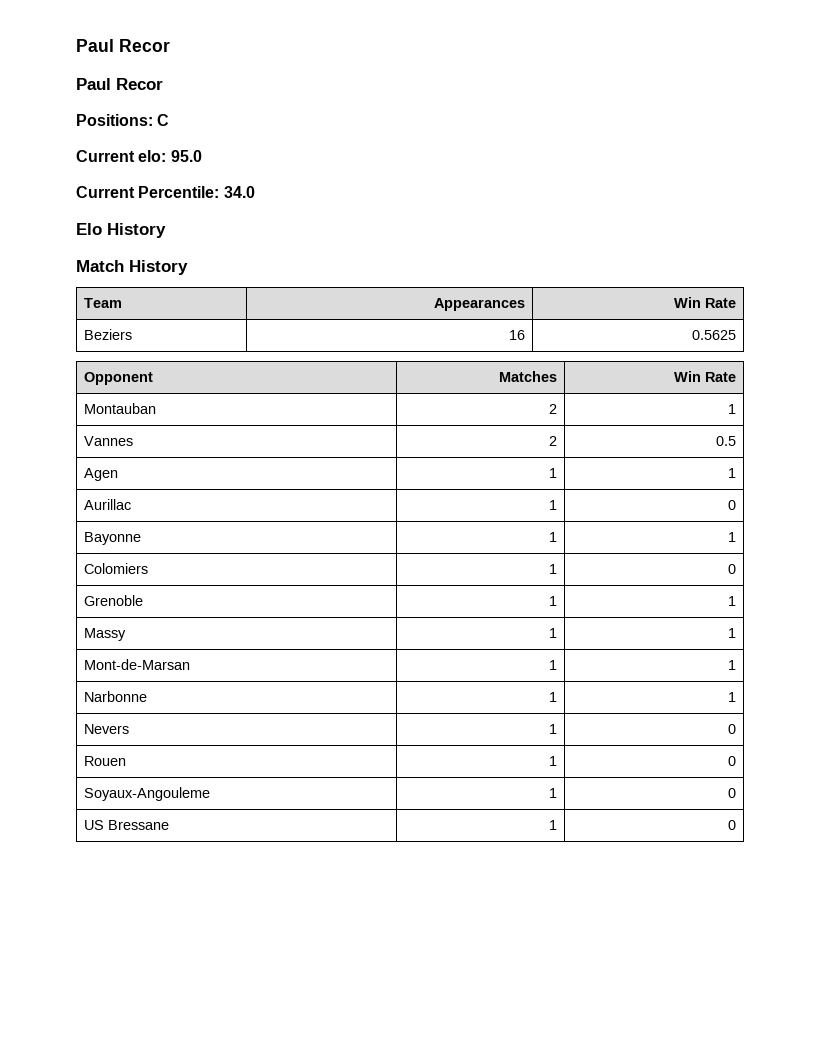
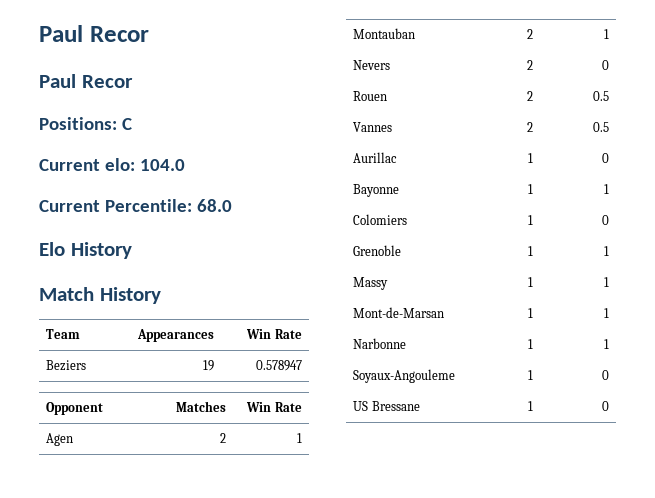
[170,150,202,162] 95.0 -> [139,159,185,171] 104.0
[223,186,255,198] 34.0 -> [196,199,232,212] 68.0
[509,330,526,340] [692,330,737,340] 16 | 0.5625 -> [202,360,214,371] [255,360,302,371] 19 | 0.578947
(737, 377) none -> [46,433,74,446] [219,433,226,443] [296,433,302,443] // Agen | 2 | 1
(737, 409) none -> [353,60,391,70] [526,60,533,70] [601,60,609,70] [353,91,388,101] [526,91,533,101] [592,91,609,101] // Nevers | 2 | 0 // Rouen | 2 | 0.5
[83,468,118,481] [549,468,558,478] [728,468,737,478] // Agen | 1 | 1 -> (609, 127) none
[83,724,129,734] [549,724,558,734] [728,724,737,734] [83,756,126,766] [549,756,558,766] [728,756,737,766] // Nevers | 1 | 0 // Rouen | 1 | 0 -> (609, 344) none

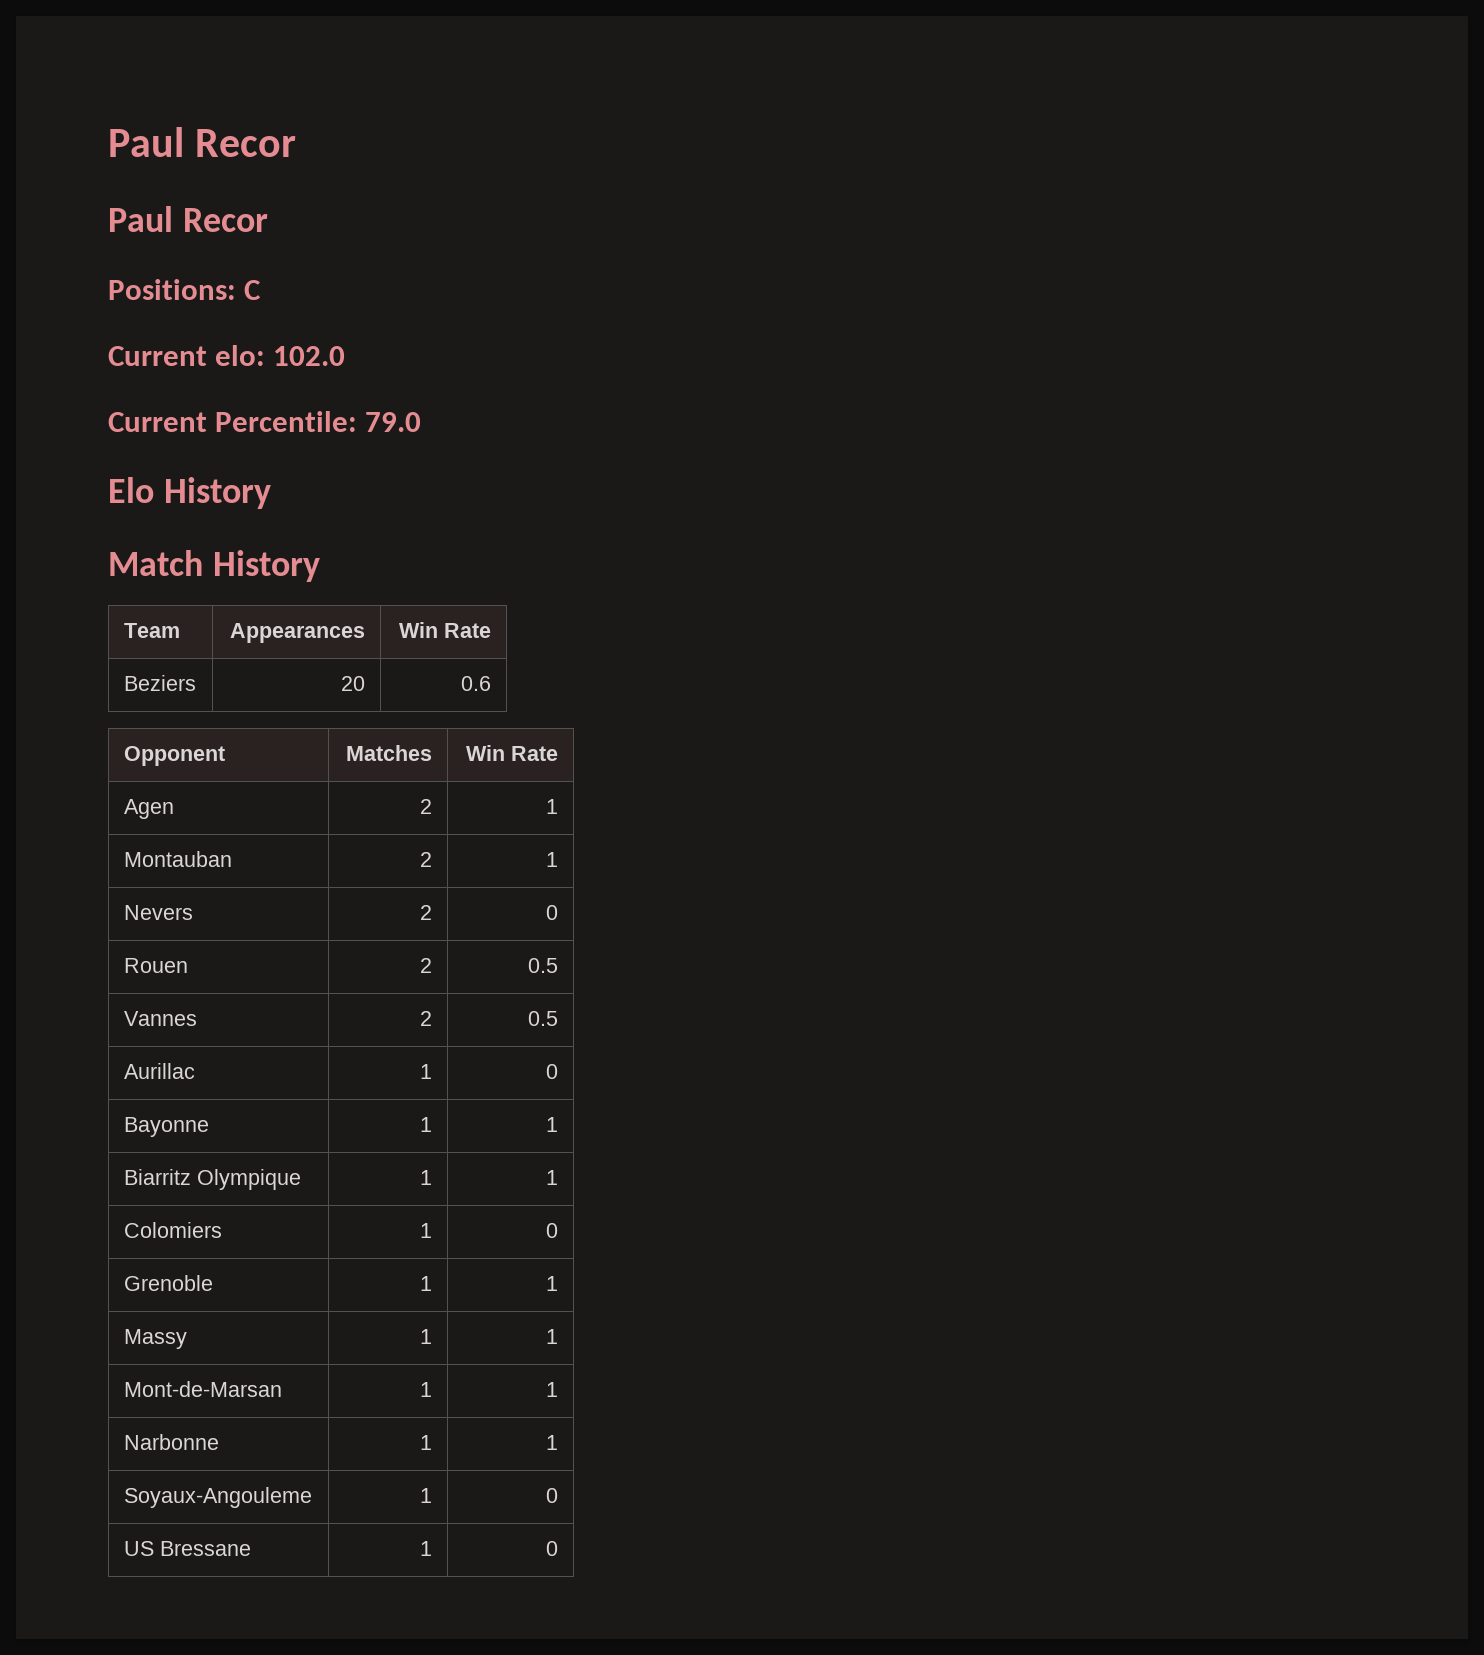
[139,159,185,171] 104.0 -> [273,346,346,366] 102.0
[196,199,232,212] 68.0 -> [365,412,422,432] 79.0
[202,360,214,371] [255,360,302,371] 19 | 0.578947 -> [341,676,366,691] [461,676,492,691] 20 | 0.6
(609, 189) none -> [123,1169,301,1190] [420,1170,433,1185] [546,1170,559,1185] // Biarritz Olympique | 1 | 1

